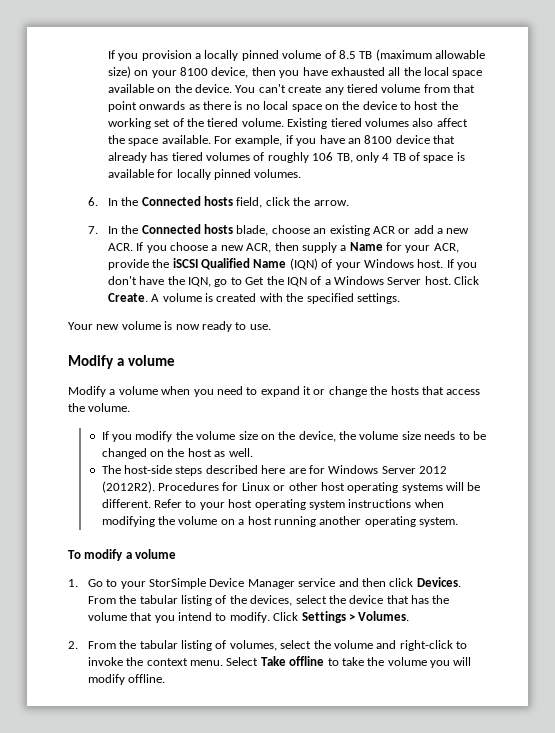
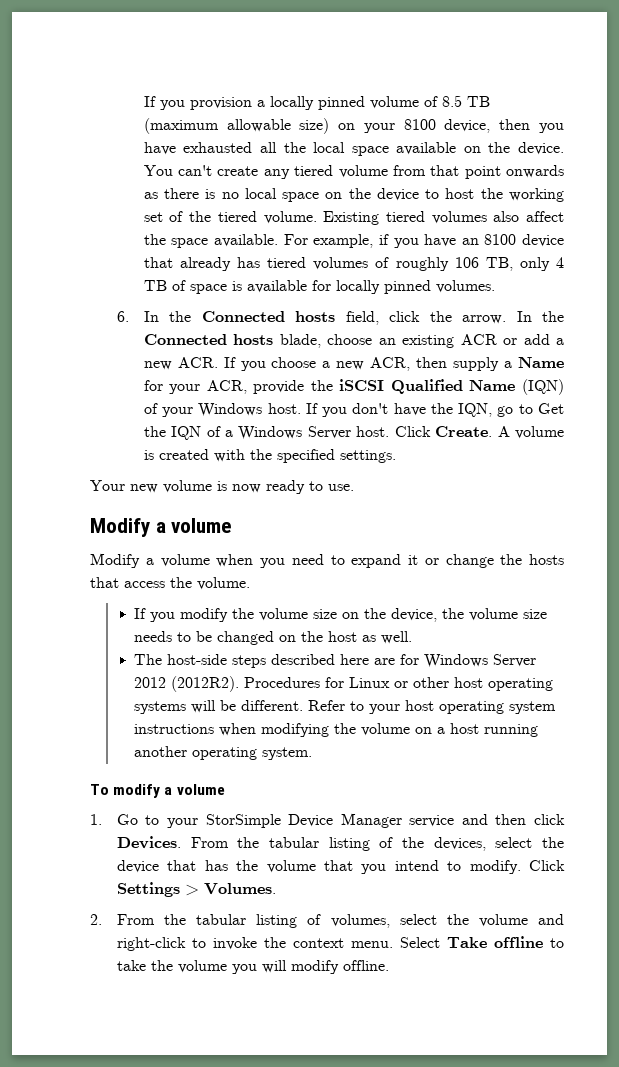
[87,226,98,234] // 7. -> (507, 319) none

